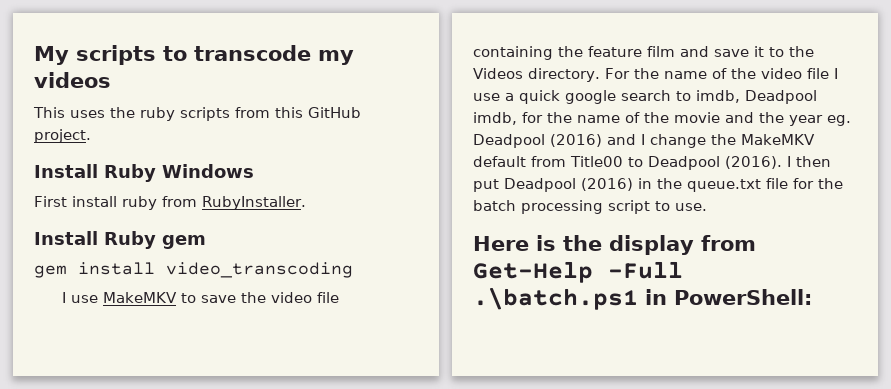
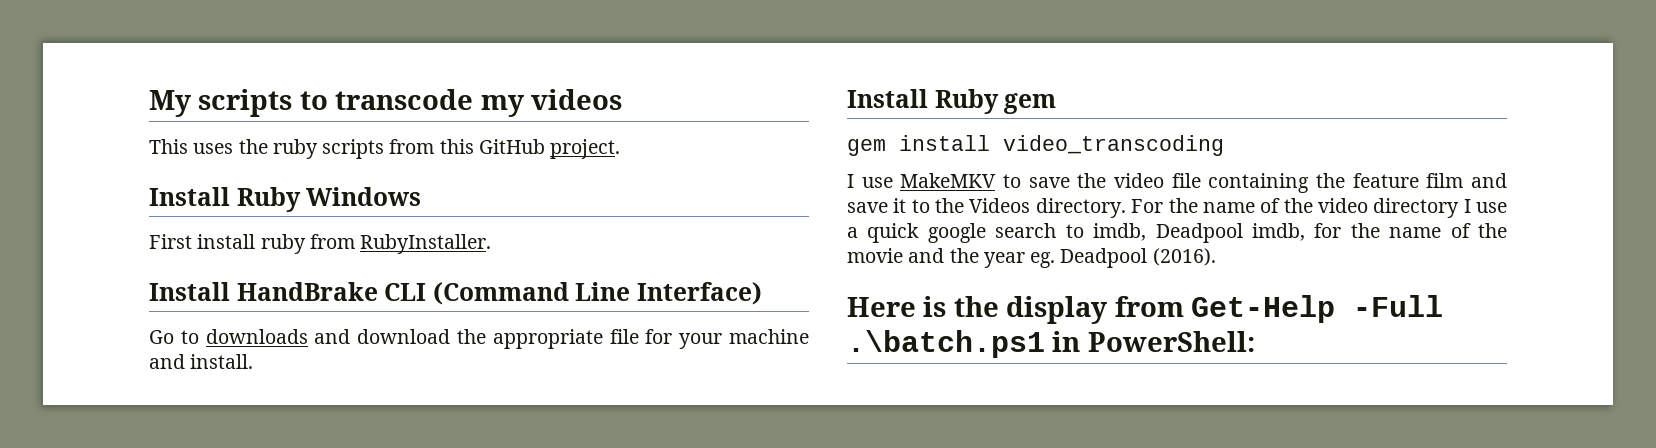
(306, 203) none -> [149,282,763,305] [149,329,809,349] [149,354,254,369] // Install HandBrake CLI (Command Line Interface) // Go to downloads and download the appropriate file for your machine and install.
[806,68,829,79] file -> [1373,198,1460,218] directory
[550,134,815,148] [473,156,831,170] [473,178,843,192] [473,200,707,214] (2016) and I change the MakeMKV default from Title00 to Deadpool (2016). I then put Deadpool (2016) in the queue.txt file for the batch processing script to use. -> [1152,248,1216,266] (2016).

